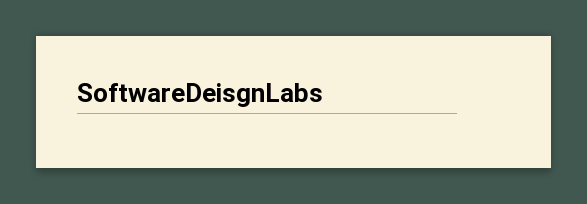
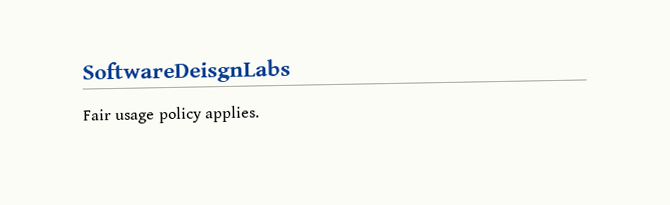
(323, 95) none -> [83,105,260,124] // Fair usage policy applies.

